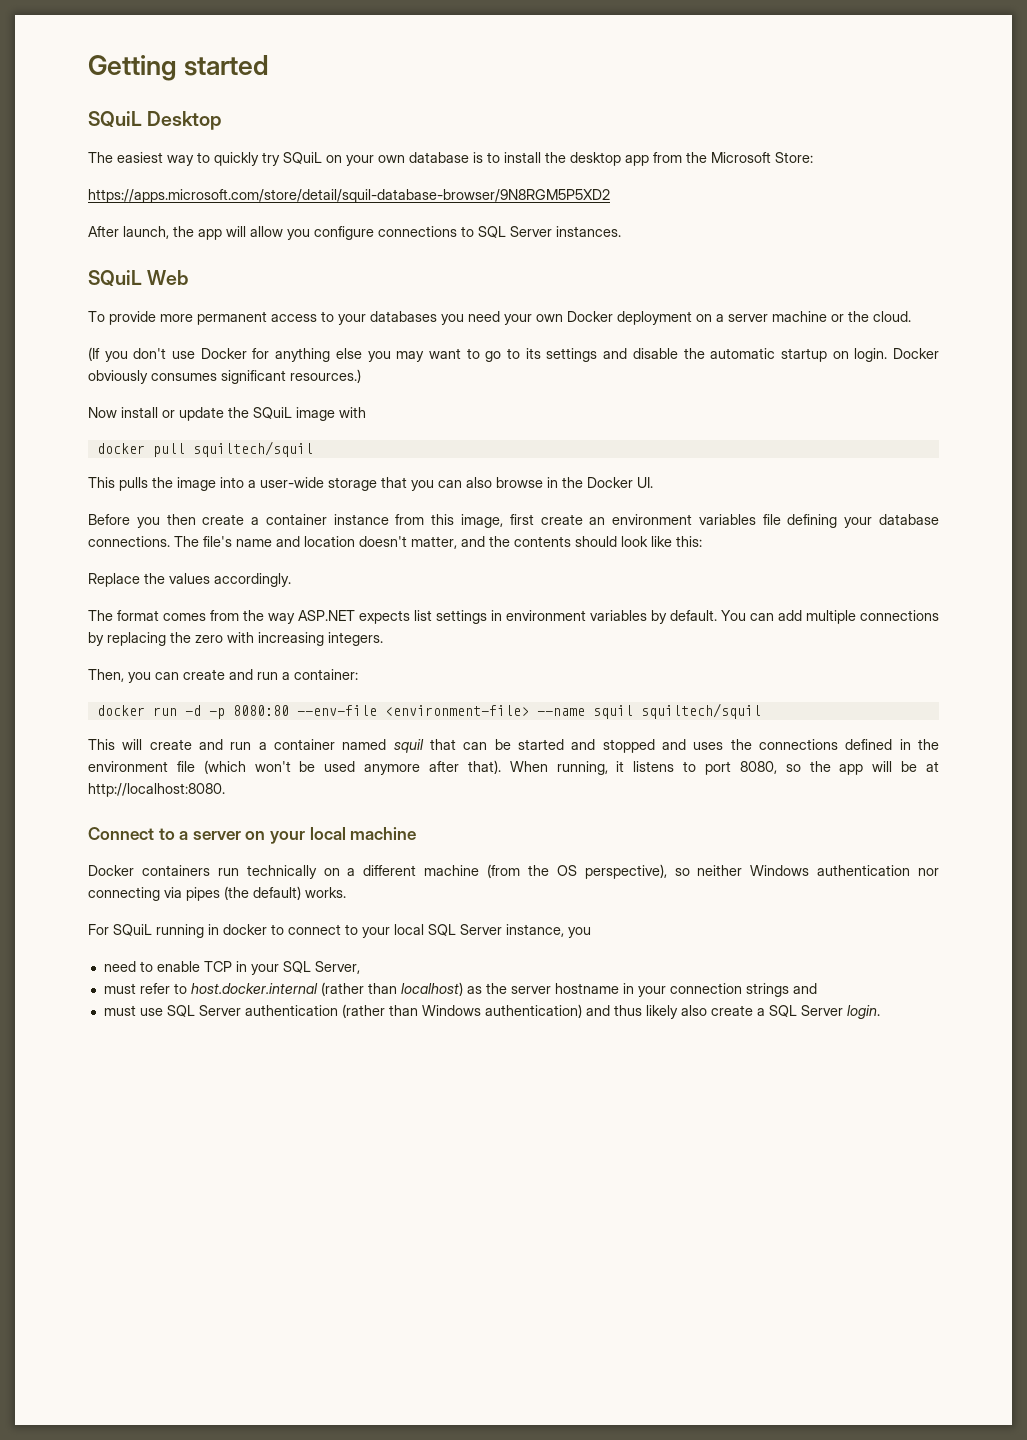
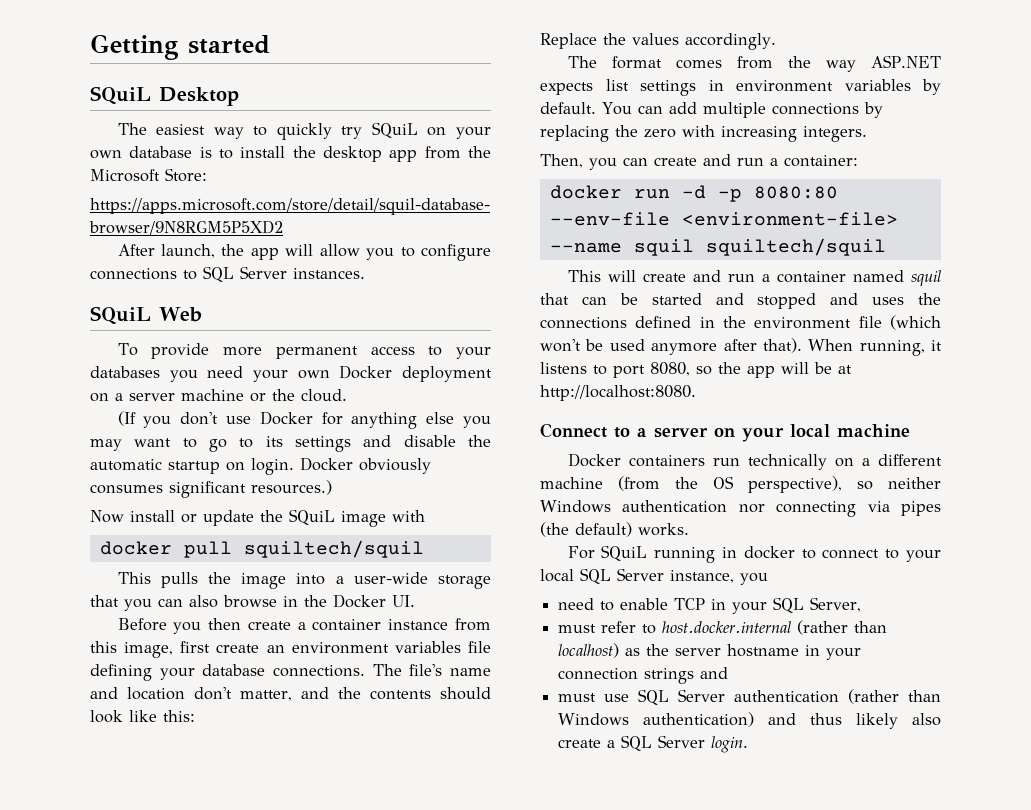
(310, 234) none -> [400,247,415,257] to
[359,536,407,547] doesn't -> [194,687,232,700] don't

